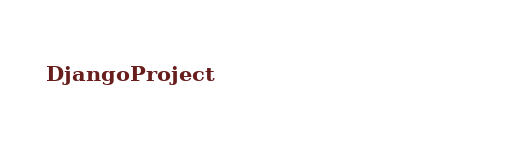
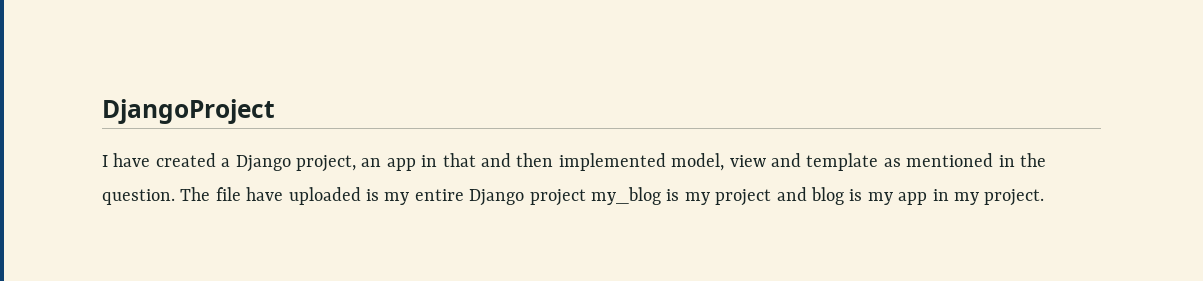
(215, 75) none -> [102,153,1046,172] [102,187,1045,206] // I have created a Django project, an app in that and then implemented model, view and template as mentioned in the question. The file have uploaded is my entire Django project my_blog is my project and blog is my app in my project.

